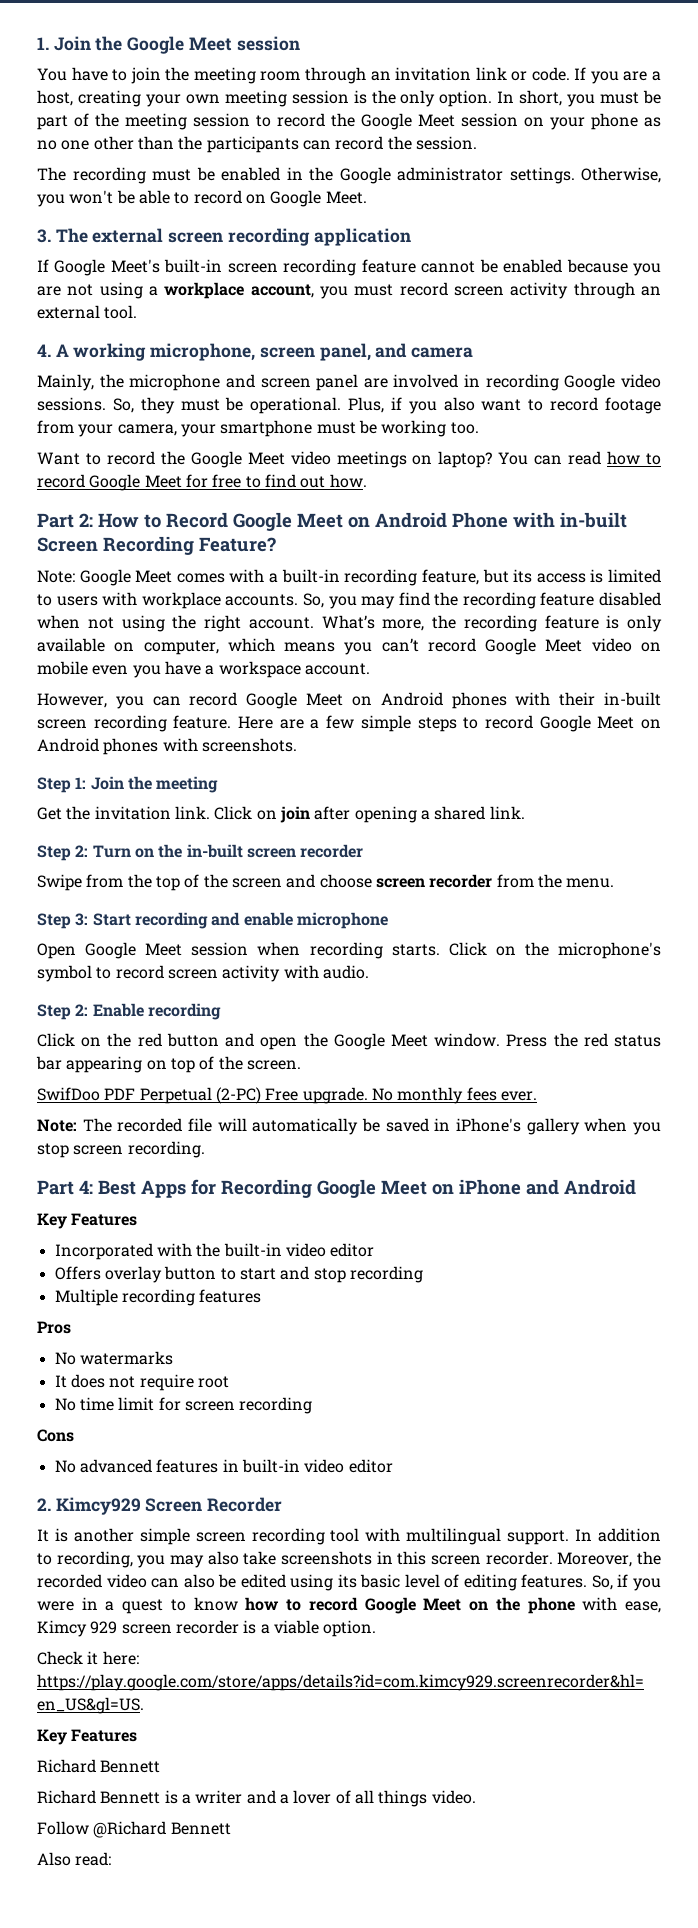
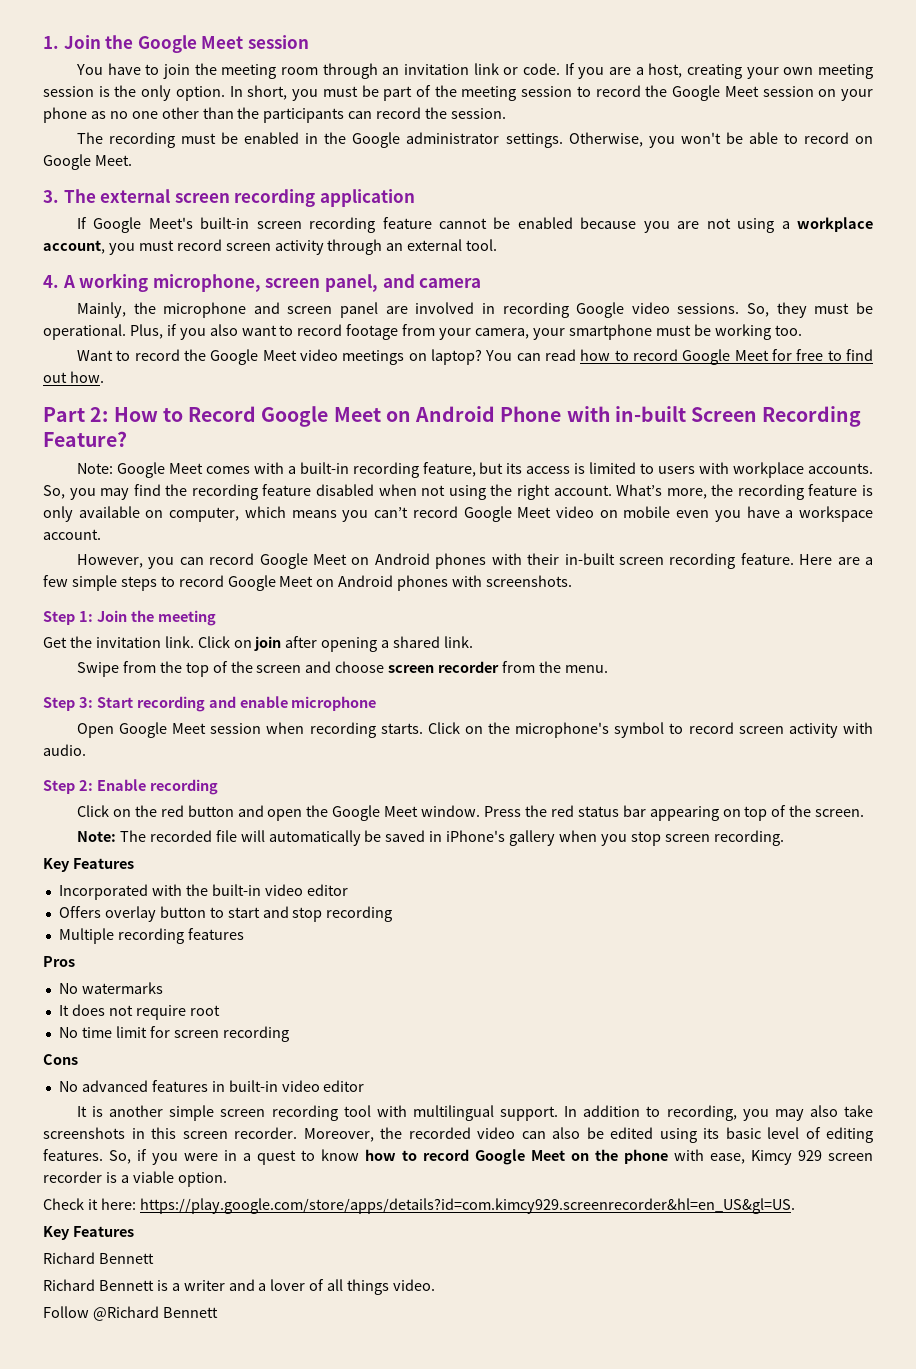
[37,844,364,861] // Step 2: Turn on the in-built screen recorder -> (474, 642) none
[37,1087,537,1104] // SwifDoo PDF Perpetual (2-PC) Free upgrade. No monthly fees ever. -> (865, 813) none
[37,1179,636,1198] // Part 4: Best Apps for Recording Google Meet on iPhone and Android -> (784, 838) none
[37,1497,283,1515] // 2. Kimcy929 Screen Recorder -> (365, 1086) none
[37,1852,112,1866] // Also read: -> (218, 1312) none

